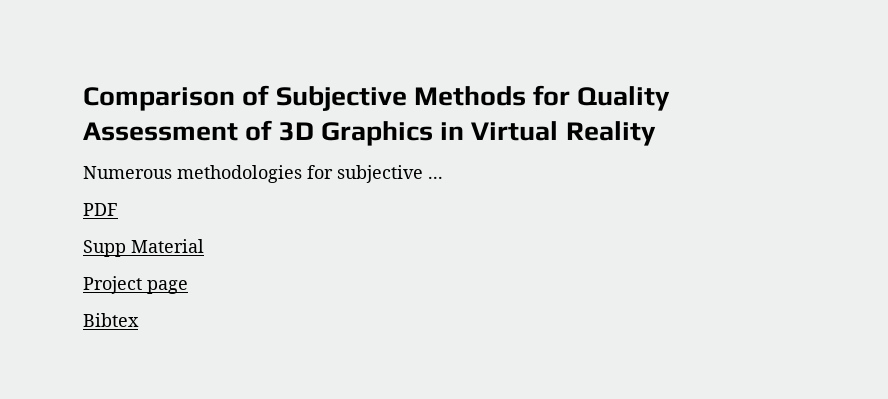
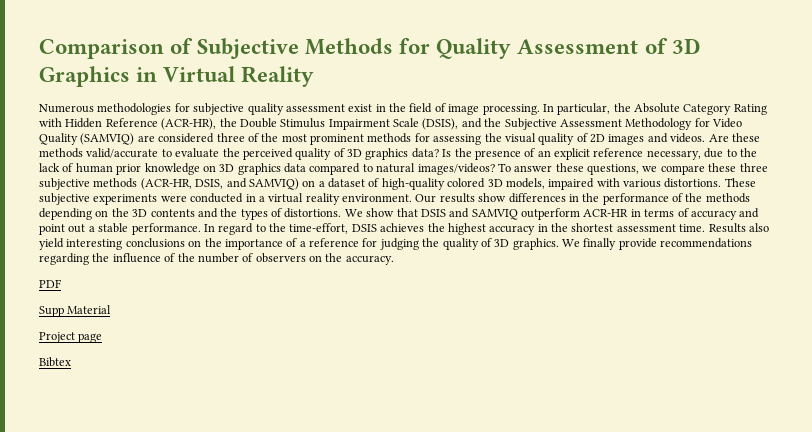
[428,176,443,179] ... -> [247,103,767,115] [39,118,742,130] [39,133,760,145] [39,148,757,160] [39,163,768,175] [39,178,756,190] [39,193,750,205] [39,208,760,220] [39,223,769,235] [39,238,753,250] [39,253,394,265] quality assessment exist in the field of image processing. In particular, the Absolute Category Rating with Hidden Reference (ACR-HR), the Double Stimulus Impairment Scale (DSIS), and the Subjective Assessment Methodology for Video Quality (SAMVIQ) are considered three of the most prominent methods for assessing the visual quality of 2D images and videos. Are these methods valid/accurate to evaluate the perceived quality of 3D graphics data? Is the presence of an explicit reference necessary, due to the lack of human prior knowledge on 3D graphics data compared to natural images/videos? To answer these questions, we compare these three subjective methods (ACR-HR, DSIS, and SAMVIQ) on a dataset of high-quality colored 3D models, impaired with various distortions. These subjective experiments were conducted in a virtual reality environment. Our results show differences in the performance of the methods depending on the 3D contents and the types of distortions. We show that DSIS and SAMVIQ outperform ACR-HR in terms of accuracy and point out a stable performance. In regard to the time-effort, DSIS achieves the highest accuracy in the shortest assessment time. Results also yield interesting conclusions on the importance of a reference for judging the quality of 3D graphics. We finally provide recommendations regarding the influence of the number of observers on the accuracy.

